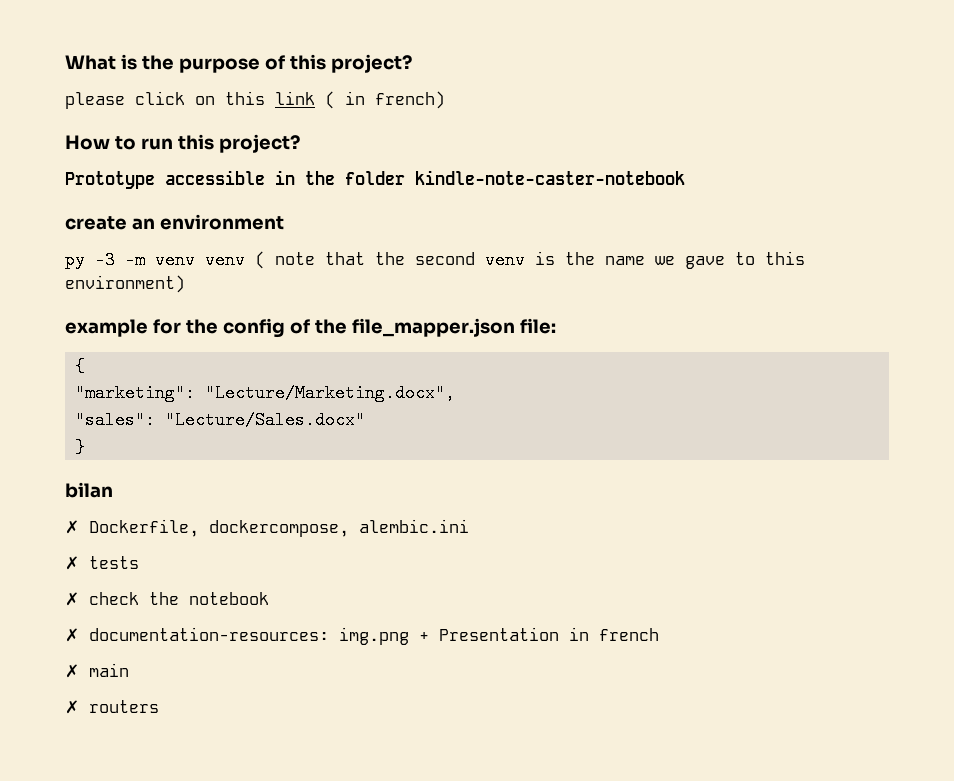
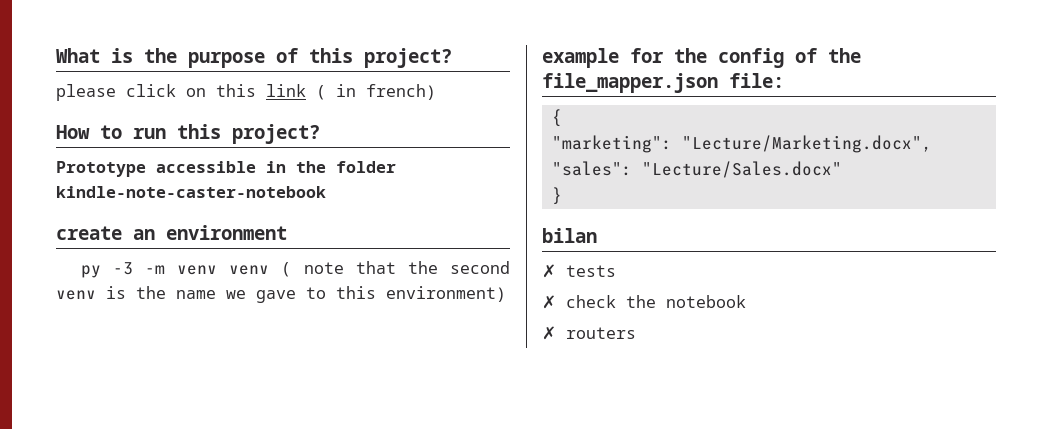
[65,519,469,537] // ✗ Dockerfile, dockercompose, alembic.ini -> (597, 235) none
[65,627,659,645] [65,663,129,678] // ✗ documentation-resources: img.png + Presentation in french // ✗ main -> (746, 301) none

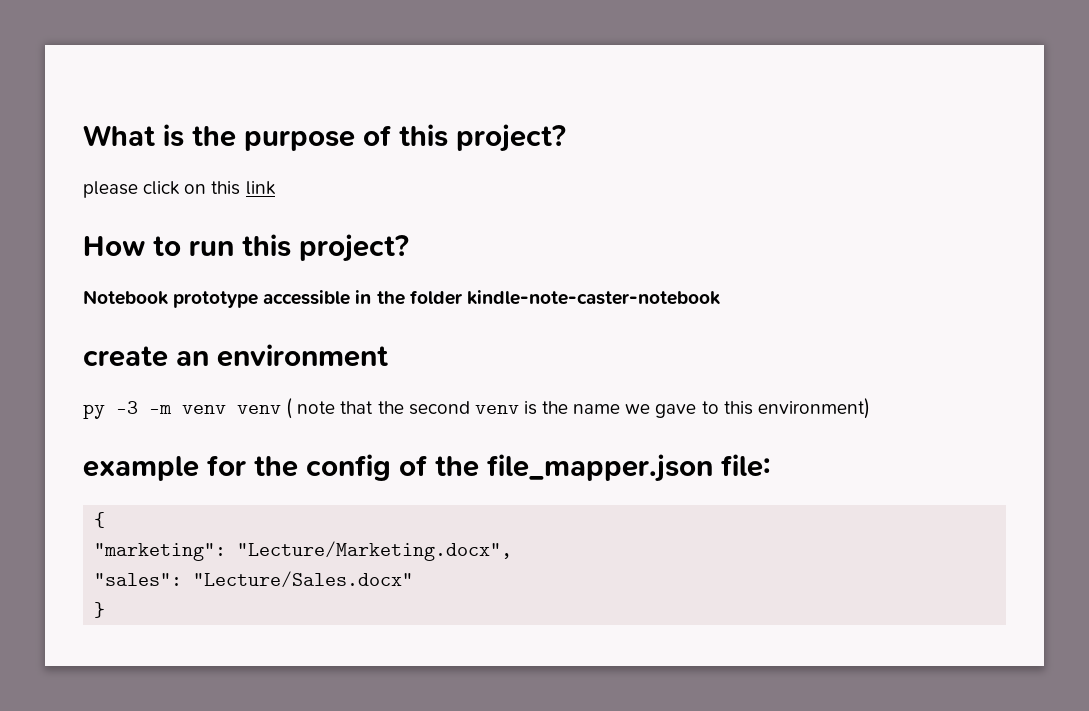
[316,84,436,100] ( in french) -> (276, 188) none
[56,161,146,177] Prototype -> [83,290,259,308] Notebook prototype
[542,228,597,243] [542,264,616,278] [542,295,746,309] [542,326,636,340] // bilan // ✗ tests // ✗ check the notebook // ✗ routers -> (106, 610) none

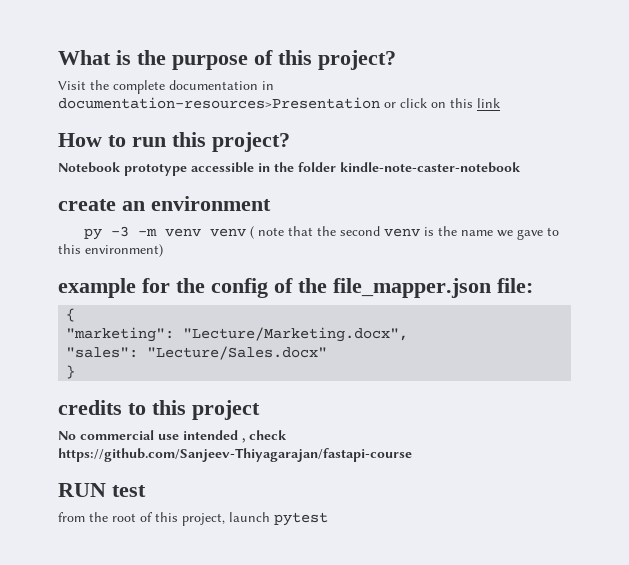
[83,181,138,198] please -> [58,80,274,94] [58,97,396,109] Visit the complete documentation in documentation-resources>Presentation or
(106, 610) none -> [58,400,260,420] [58,430,287,443] [58,448,412,462] [58,483,146,497] [58,512,328,526] // credits to this project // No commercial use intended , check https://github.com/Sanjeev-Thiyagarajan/fastapi-course // RUN test // from the root of this project, launch pytest

